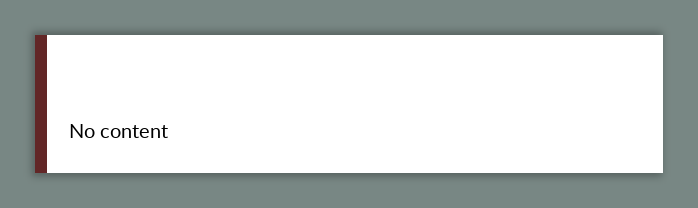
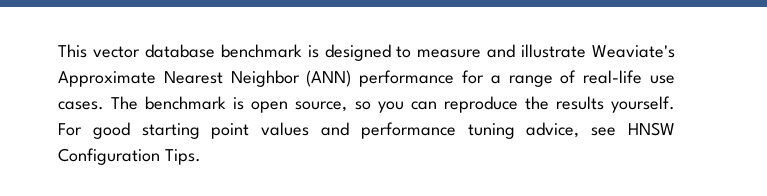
[69,124,169,138] No content -> [58,44,675,61] [58,70,675,87] [58,96,675,113] [58,122,675,139] [58,148,201,165] This vector database benchmark is designed to measure and illustrate Weaviate's Approximate Nearest Neighbor (ANN) performance for a range of real-life use cases. The benchmark is open source, so you can reproduce the results yourself. For good starting point values and performance tuning advice, see HNSW Configuration Tips.

